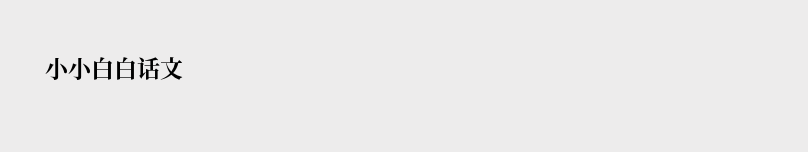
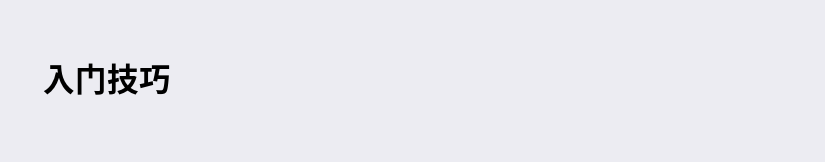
[45,57,183,80] 小小白白话文 -> [43,63,171,95] 入门技巧

